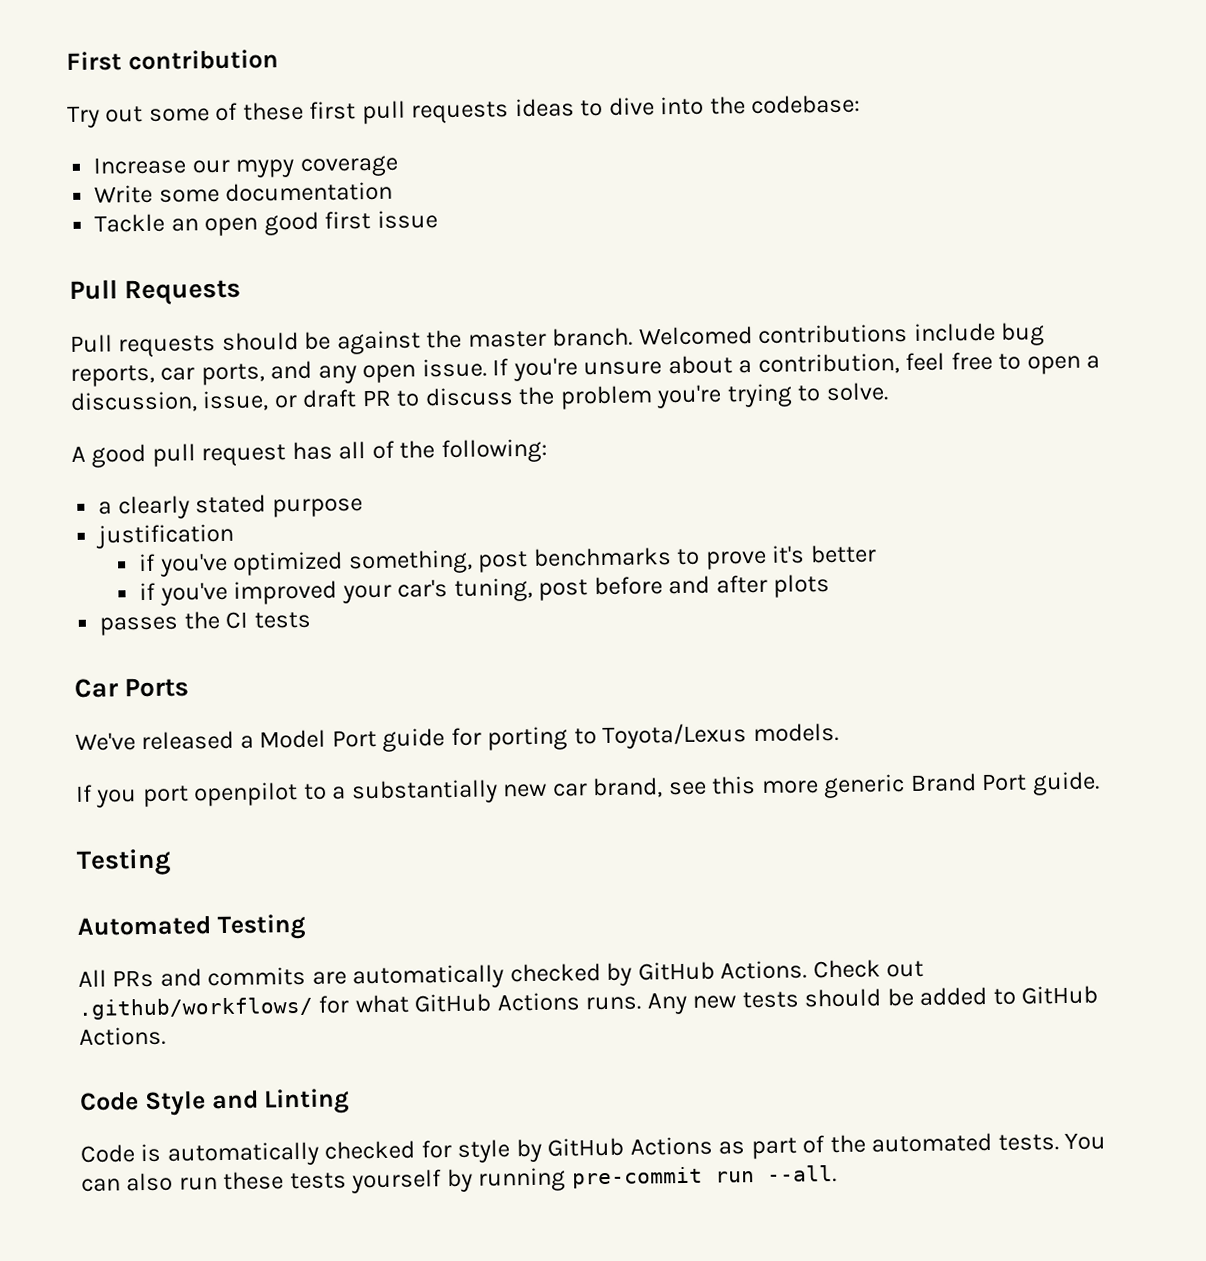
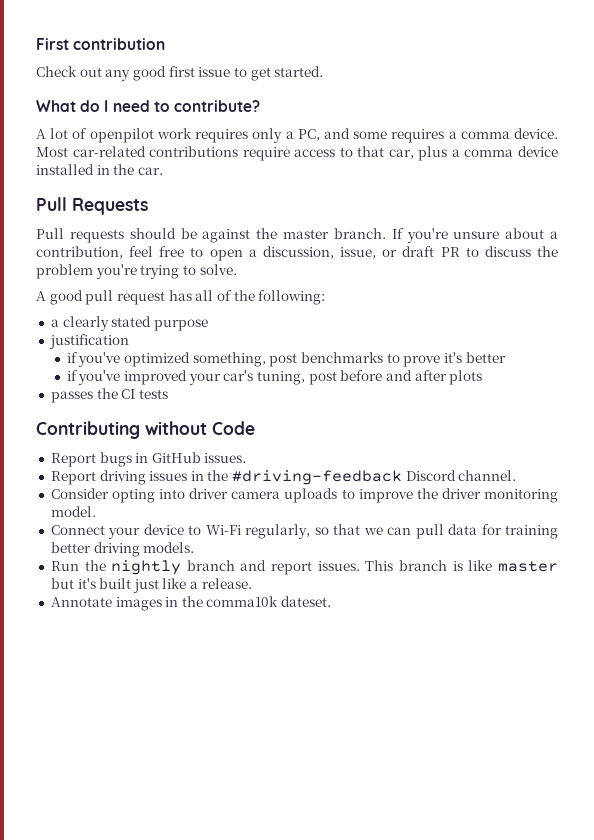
[67,94,862,128] [93,155,399,178] [94,181,394,204] [94,210,438,237] Try out some of these first pull requests ideas to dive into the codebase: // Increase our mypy coverage // Write some documentation // Tackle an open good first issue -> [36,66,324,81] [36,100,260,112] [36,128,558,143] [36,146,559,161] [36,164,163,175] Check out any good first issue to get started. // What do I need to contribute? // A lot of openpilot work requires only a PC, and some requires a comma device. Most car-related contributions require access to that car, plus a comma device installed in the car.
[638,322,1046,346] [70,358,487,387] Welcomed contributions include bug reports, car ports, and any open issue. -> (386, 233) none
[74,677,190,698] [75,722,839,752] [75,771,1100,808] [76,848,171,876] [77,913,307,941] [78,959,925,990] [78,985,1099,1020] [79,1026,166,1046] [79,1088,351,1117] [80,1132,1107,1167] [81,1164,837,1194] Car Ports // We've released a Model Port guide for porting to Toyota/Lexus models. // If you port openpilot to a substantially new car brand, see this more generic Brand Port guide. // Testing // Automated Testing // All PRs and commits are automatically checked by GitHub Actions. Check out .github/workflows/ for what GitHub Actions runs. Any new tests should be added to GitHub Actions. // Code Style and Linting // Code is automatically checked for style by GitHub Actions as part of the automated tests. You can also run these tests yourself by running pre-commit run --all. -> [36,421,255,439] [50,452,247,467] [50,470,517,485] [50,488,558,503] [50,506,96,517] [50,524,558,539] [50,542,195,557] [50,560,558,575] [50,578,252,593] [50,596,332,611] Contributing without Code // Report bugs in GitHub issues. // Report driving issues in the #driving-feedback Discord channel. // Consider opting into driver camera uploads to improve the driver monitoring model. // Connect your device to Wi-Fi regularly, so that we can pull data for training better driving models. // Run the nightly branch and report issues. This branch is like master but it's built just like a release. // Annotate images in the comma10k dateset.

